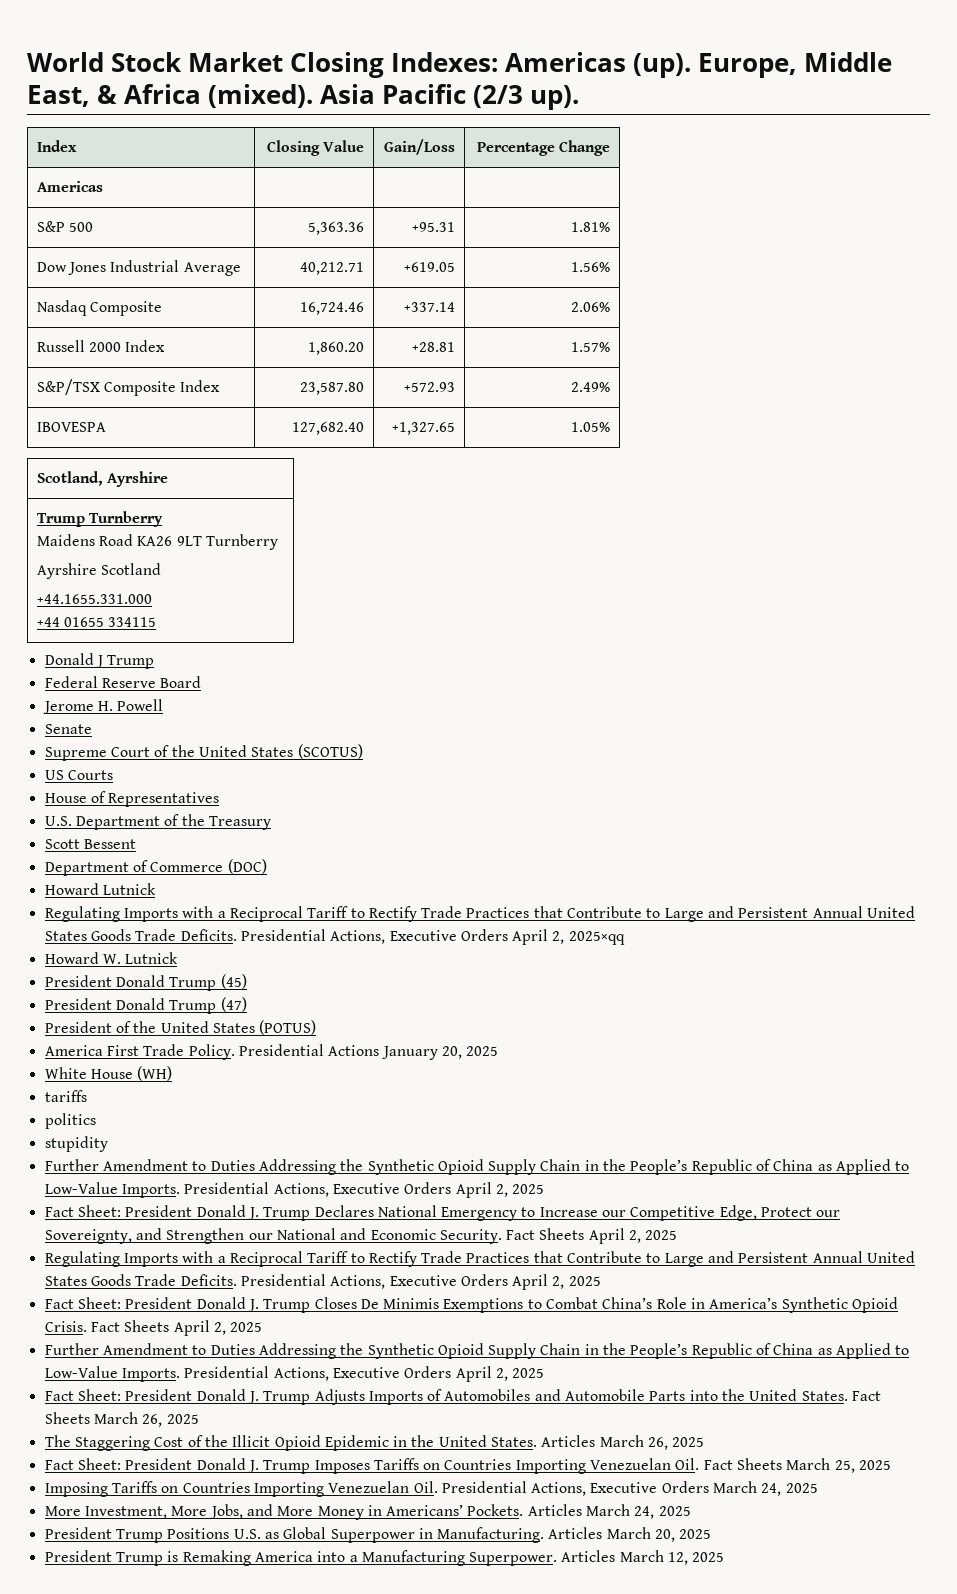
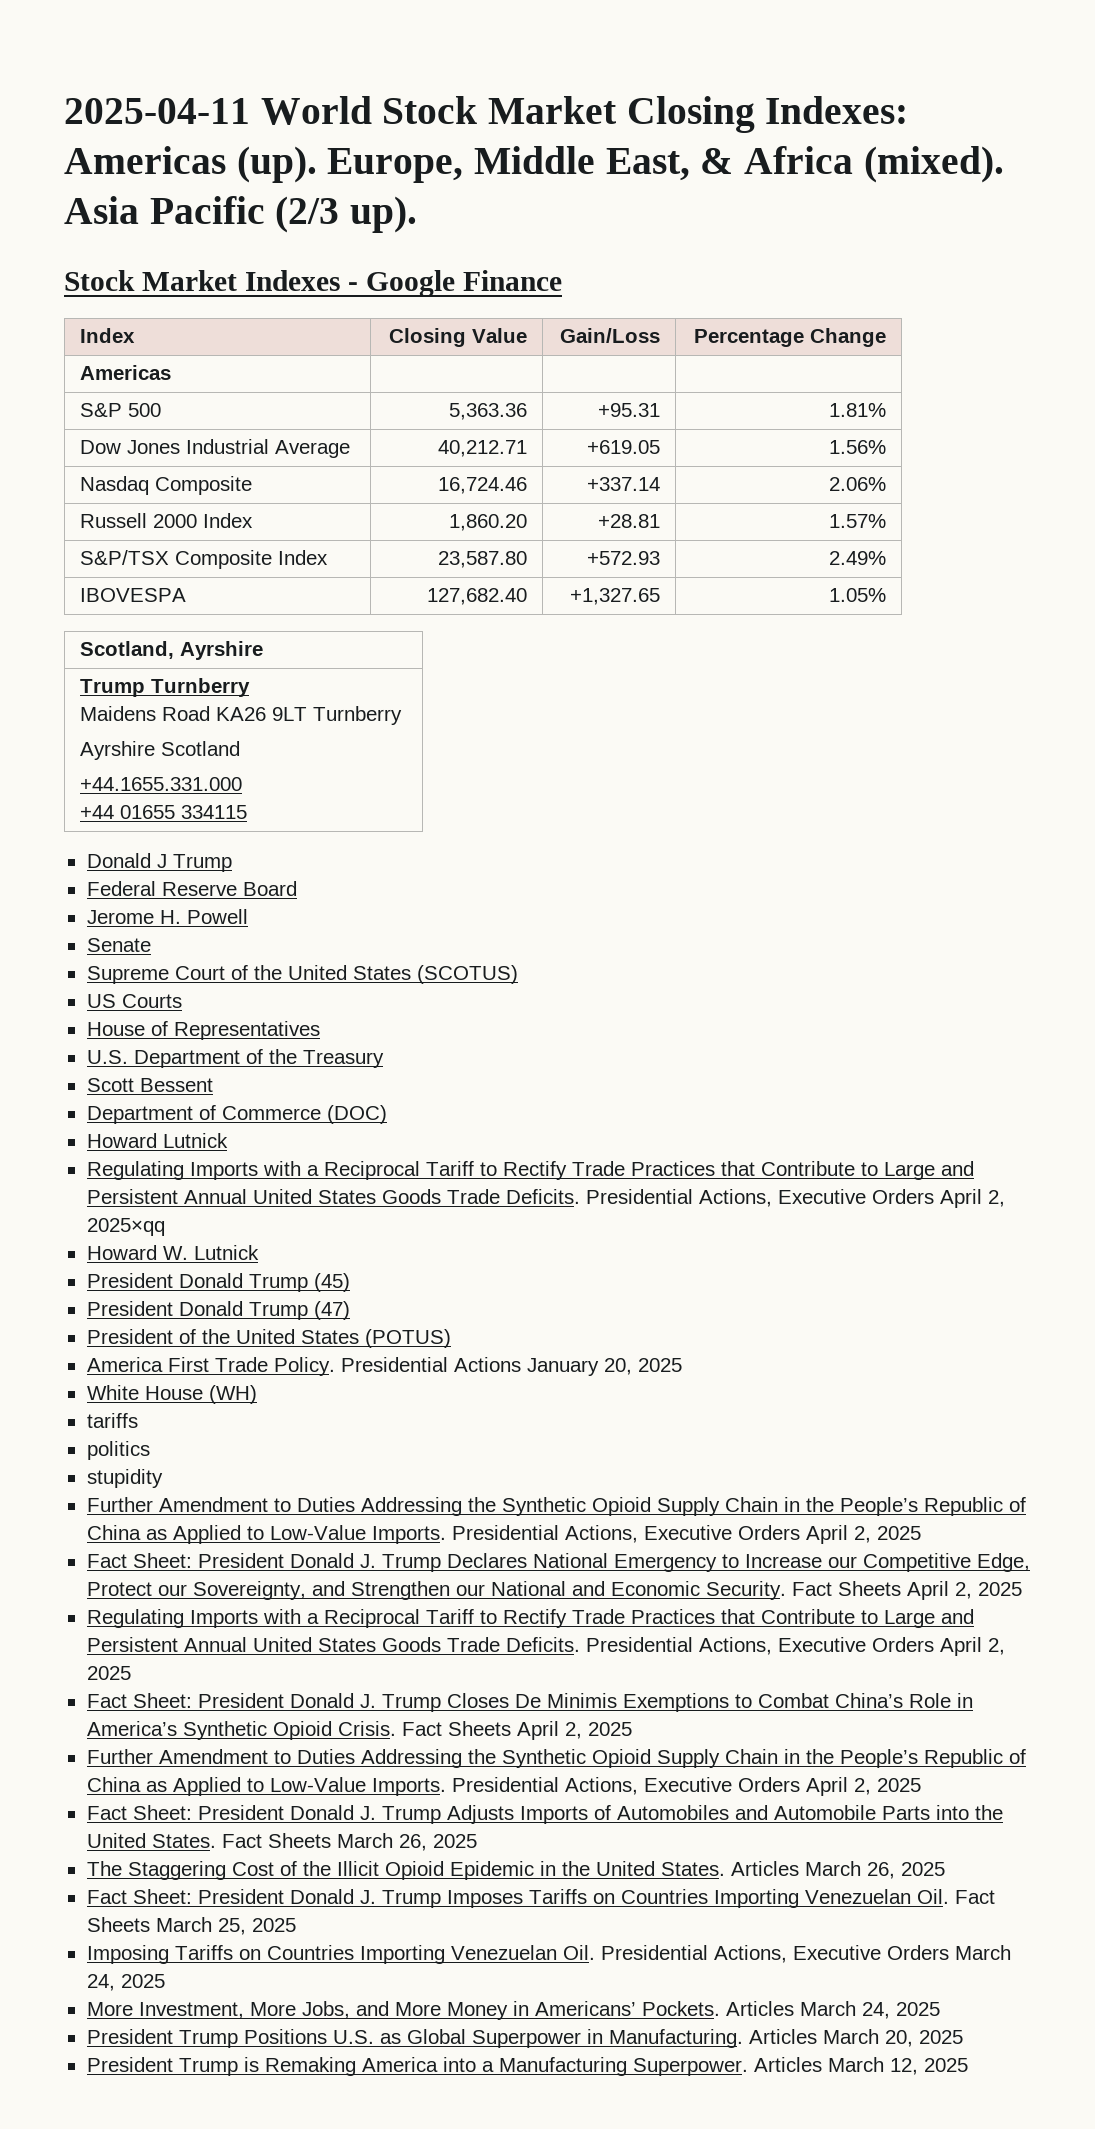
(27, 62) none -> [64,98,250,124] 2025-04-11
(579, 97) none -> [64,270,562,297] // Stock Market Indexes - Google Finance

